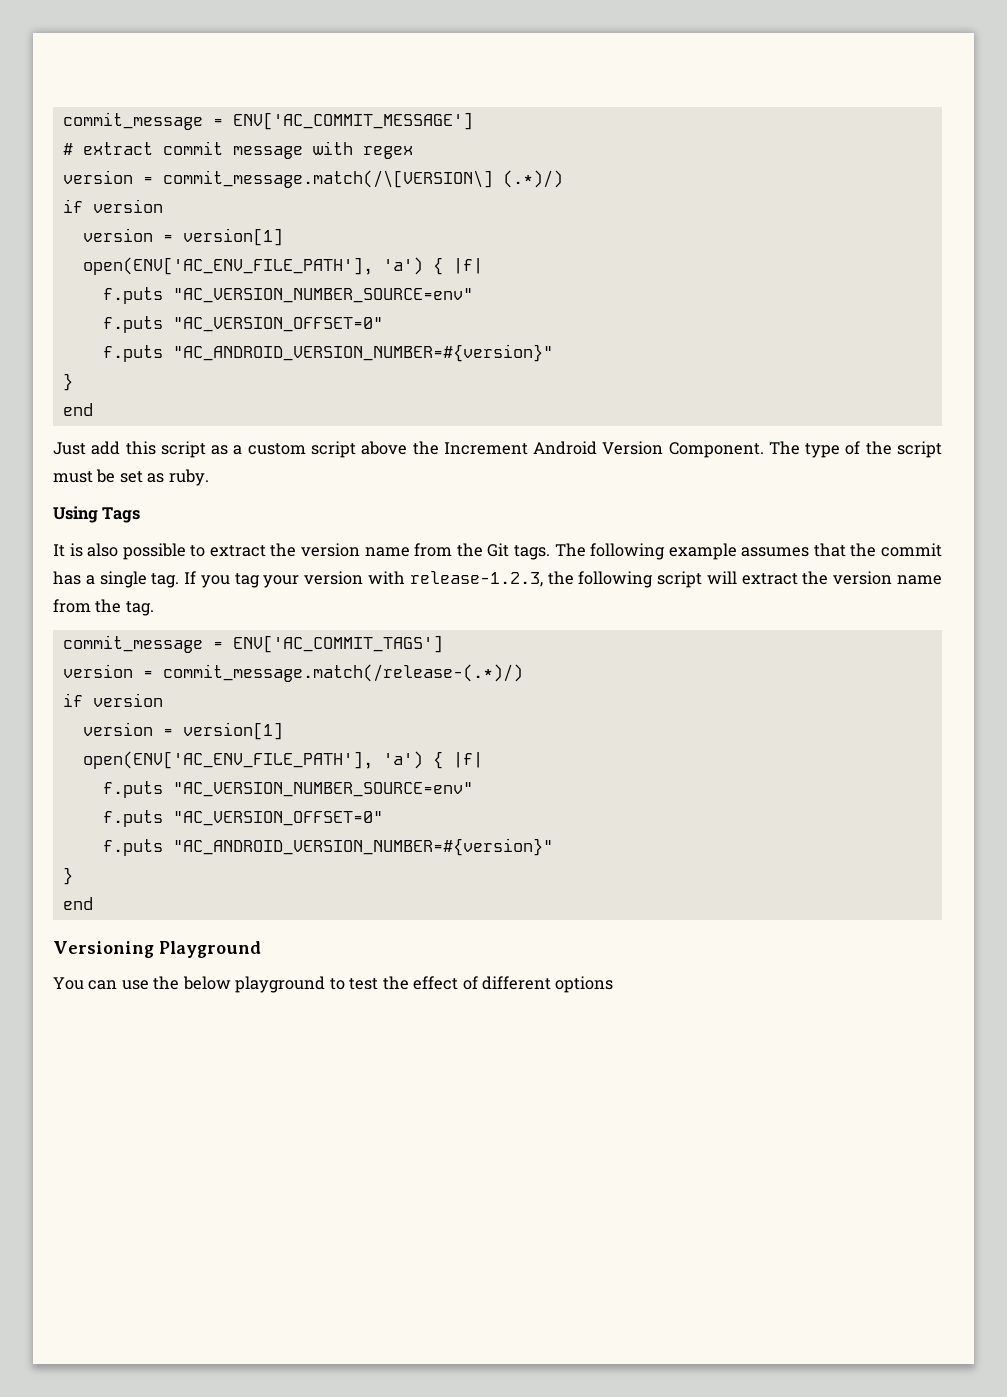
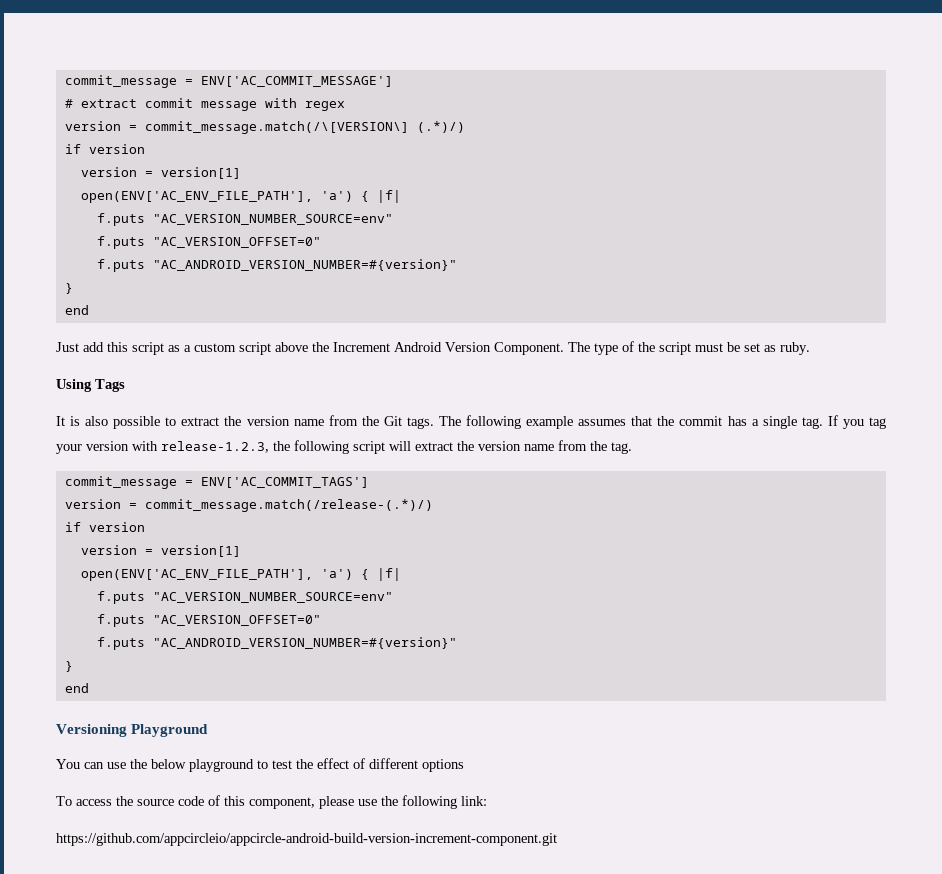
(614, 984) none -> [56,795,487,809] [56,833,557,846] // To access the source code of this component, please use the following link: // https://github.com/appcircleio/appcircle-android-build-version-increment-component.git

